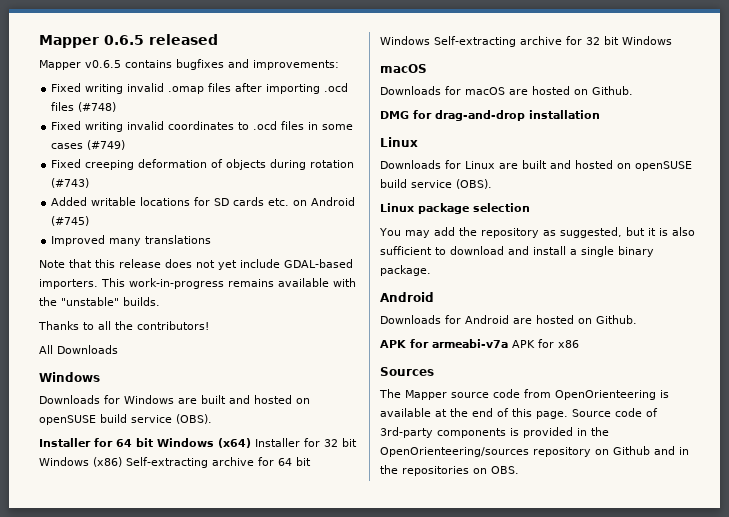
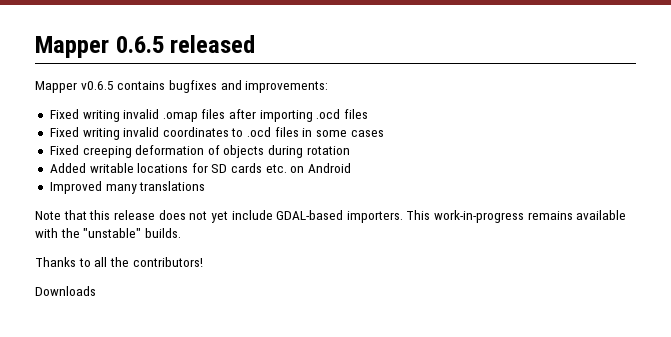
[78,102,117,112] (#748) -> (369, 114) none
[87,140,126,150] (#749) -> (384, 133) none
[51,178,90,188] (#743) -> (350, 150) none
[51,216,90,226] (#745) -> (352, 168) none
[39,345,118,354] [39,372,100,382] [39,395,310,404] [39,414,212,425] [39,438,357,448] [39,457,311,468] [380,36,672,47] [380,64,427,73] [380,86,633,95] [380,110,600,121] [380,137,418,147] [380,160,692,171] [380,179,492,189] [380,203,530,214] [379,227,695,238] [380,246,654,257] [380,265,431,276] [380,292,434,302] [380,315,637,324] [380,339,579,348] [380,367,434,376] [379,389,669,400] [380,408,658,419] [380,427,609,438] [380,446,689,457] [380,465,519,476] All Downloads // Windows // Downloads for Windows are built and hosted on openSUSE build service (OBS). // Installer for 64 bit Windows (x64) Installer for 32 bit Windows (x86) Self-extracting archive for 64 bit Windows Self-extracting archive for 32 bit Windows // macOS // Downloads for macOS are hosted on Github. // DMG for drag-and-drop installation // Linux // Downloads for Linux are built and hosted on openSUSE build service (OBS). // Linux package selection // You may add the repository as suggested, but it is also sufficient to download and install a single binary package. // Android // Downloads for Android are hosted on Github. // APK for armeabi-v7a APK for x86 // Sources // The Mapper source code from OpenOrienteering is available at the end of this page. Source code of 3rd-party components is provided in the OpenOrienteering/sources repository on Github and in the repositories on OBS. -> [35,286,96,296] Downloads

